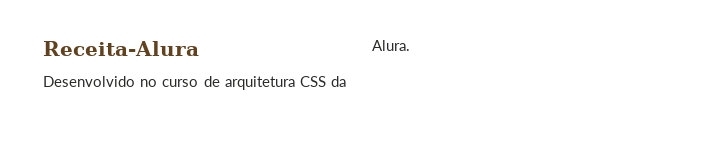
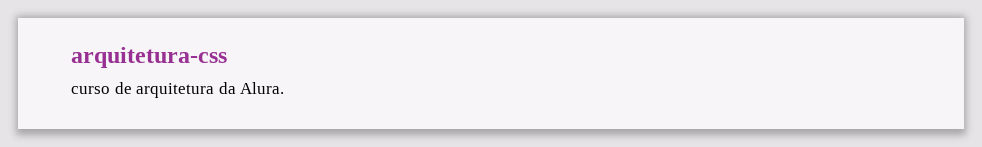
[43,41,199,56] [43,76,158,87] Receita-Alura // Desenvolvido no -> [71,47,227,68] arquitetura-css //
[299,76,326,87] CSS -> (215, 90) none

